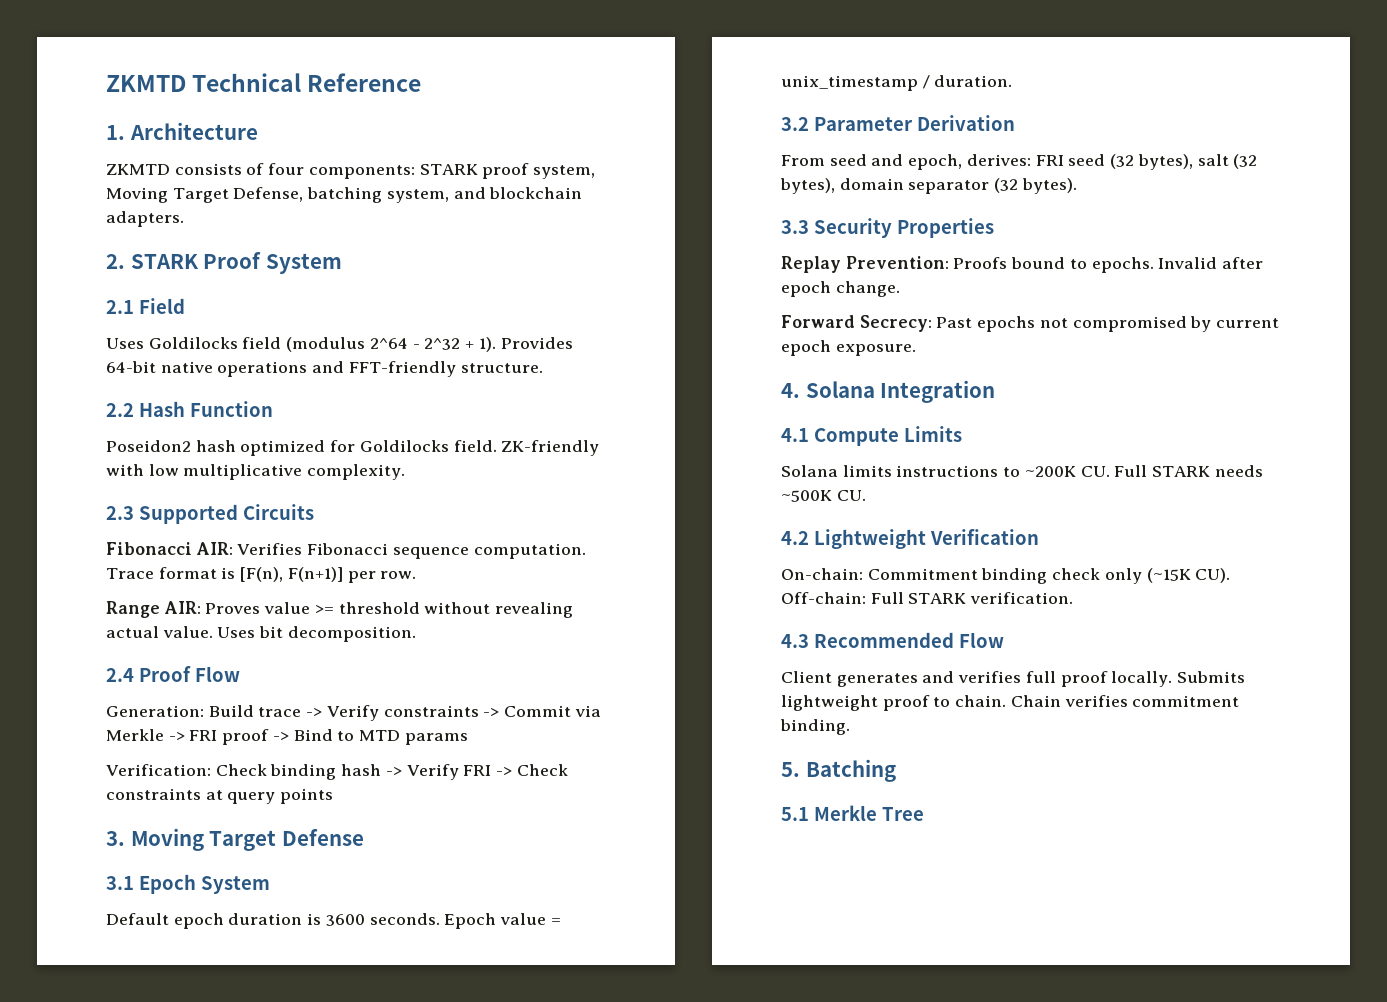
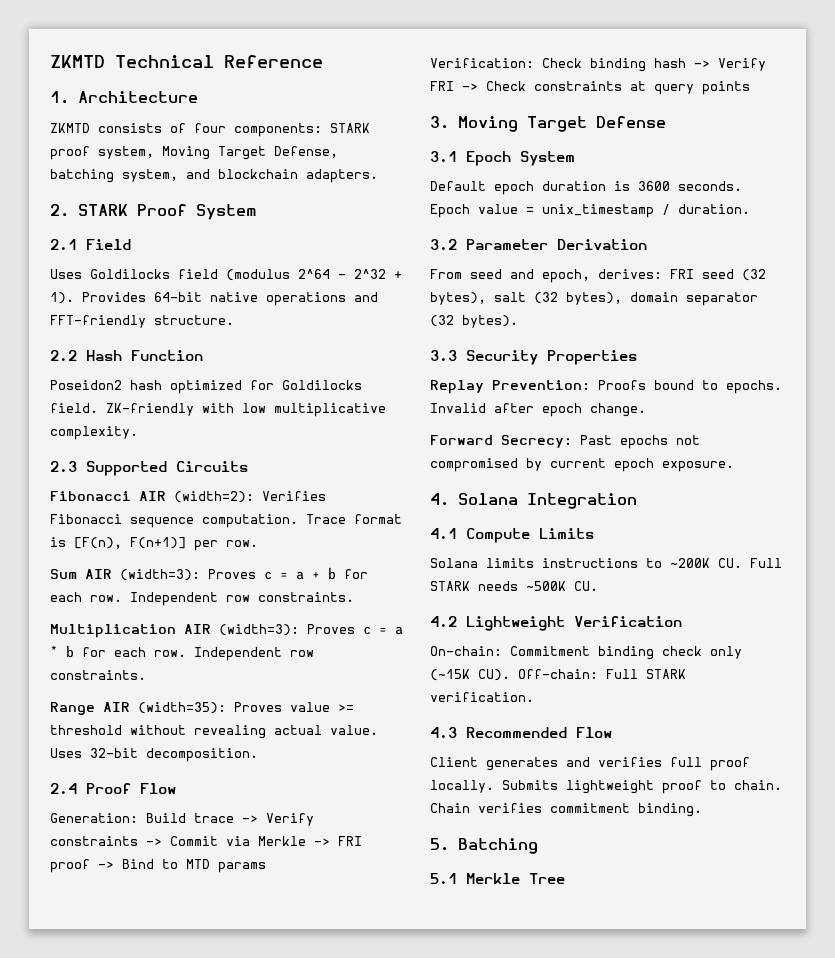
[195,542,233,555] AIR: -> [139,491,254,503] AIR (width=2):
(417, 575) none -> [50,567,368,581] [50,592,354,606] [50,624,403,638] [50,645,314,661] [50,670,146,680] // Sum AIR (width=3): Proves c = a + b for each row. Independent row constraints. // Multiplication AIR (width=3): Proves c = a * b for each row. Independent row constraints.
[163,601,201,614] AIR: -> [103,702,226,714] AIR (width=35):
[259,626,284,638] bit -> [90,748,138,758] 32-bit

